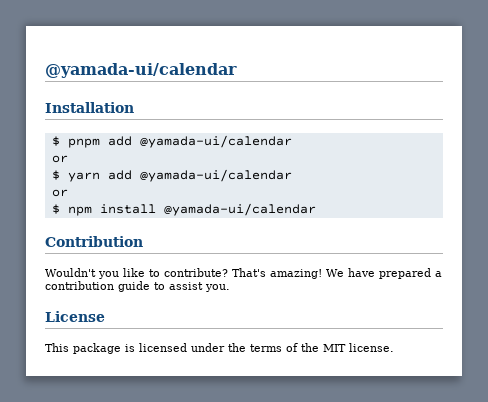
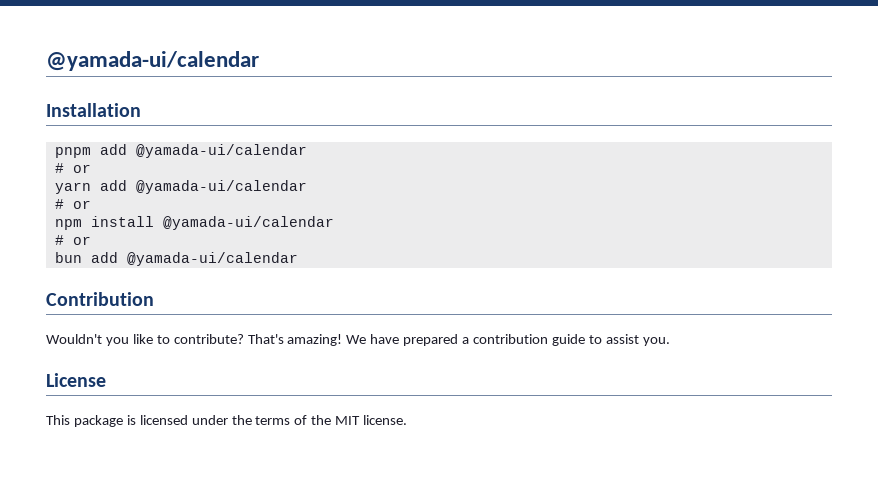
[51,136,60,146] $ -> (141, 110) none
[51,155,68,163] [51,170,60,180] or // $ -> [54,163,91,173] # or //
[51,189,68,197] [51,204,60,214] or // $ -> [54,199,91,209] # or //
(316, 209) none -> [54,235,91,245] [54,252,298,266] // # or // bun add @yamada-ui/calendar

